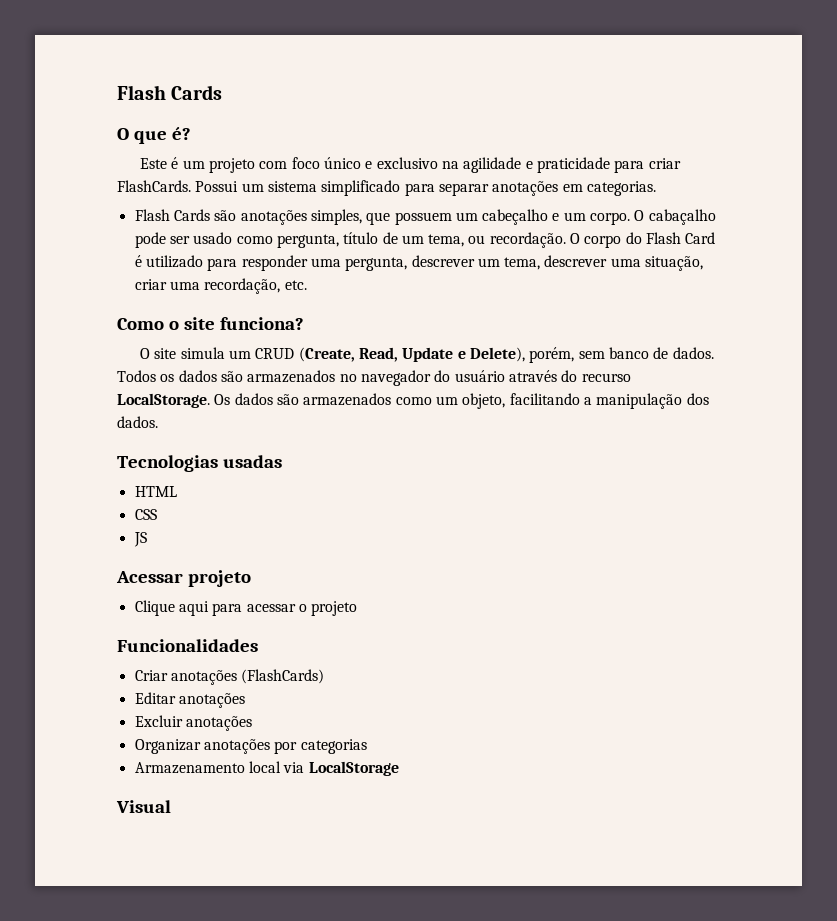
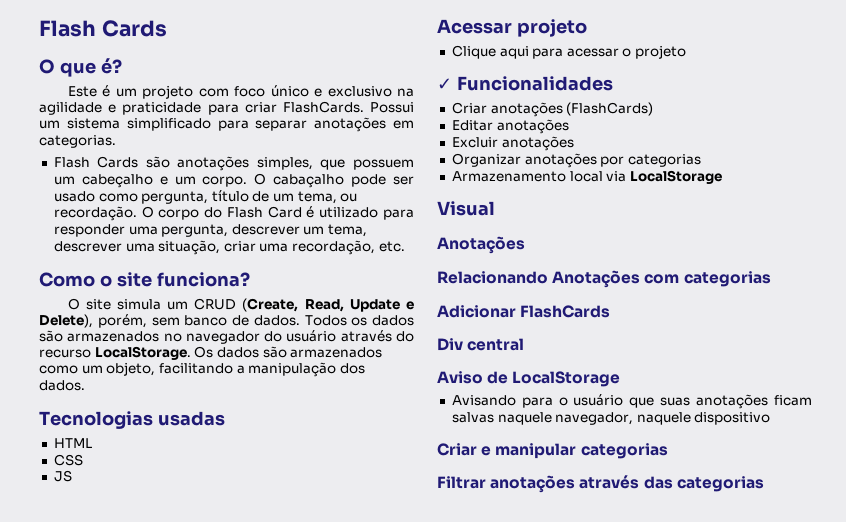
(358, 608) none -> [437,78,452,90] ✓
(171, 806) none -> [437,236,525,254] [437,270,771,288] [437,305,611,318] [437,338,525,351] [437,371,621,387] [451,394,812,409] [451,412,771,425] [437,443,668,459] [437,475,764,493] // Anotações // Relacionando Anotações com categorias // Adicionar FlashCards // Div central // Aviso de LocalStorage // Avisando para o usuário que suas anotações ficam salvas naquele navegador, naquele dispositivo // Criar e manipular categorias // Filtrar anotações através das categorias

